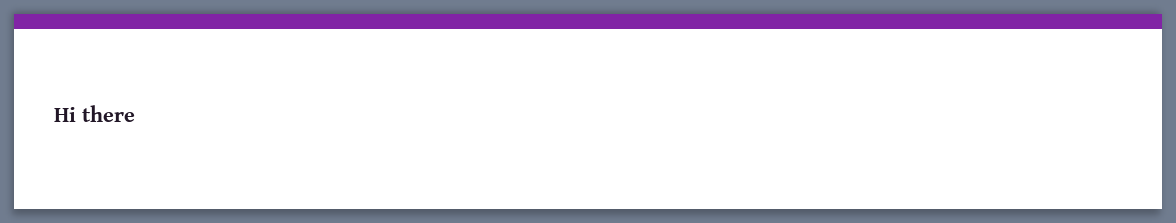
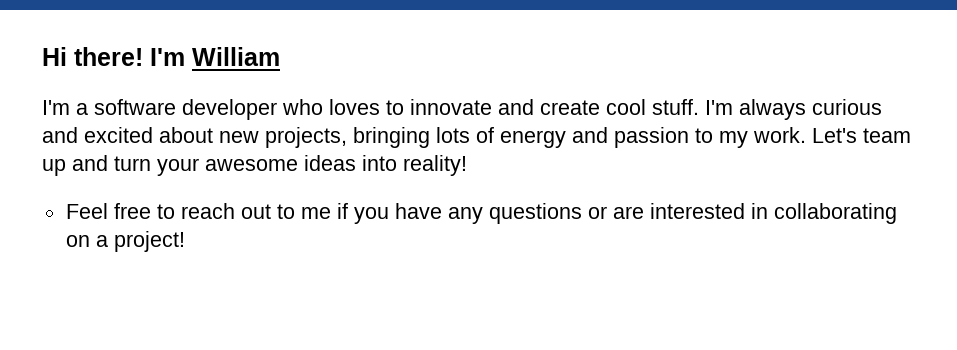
[82,105,135,122] there -> [74,47,280,66] [42,99,882,120] [42,127,911,148] [42,155,467,176] [65,203,897,224] [65,231,185,252] there! I'm William // I'm a software developer who loves to innovate and create cool stuff. I'm always curious and excited about new projects, bringing lots of energy and passion to my work. Let's team up and turn your awesome ideas into reality! // Feel free to reach out to me if you have any questions or are interested in collaborating on a project!

